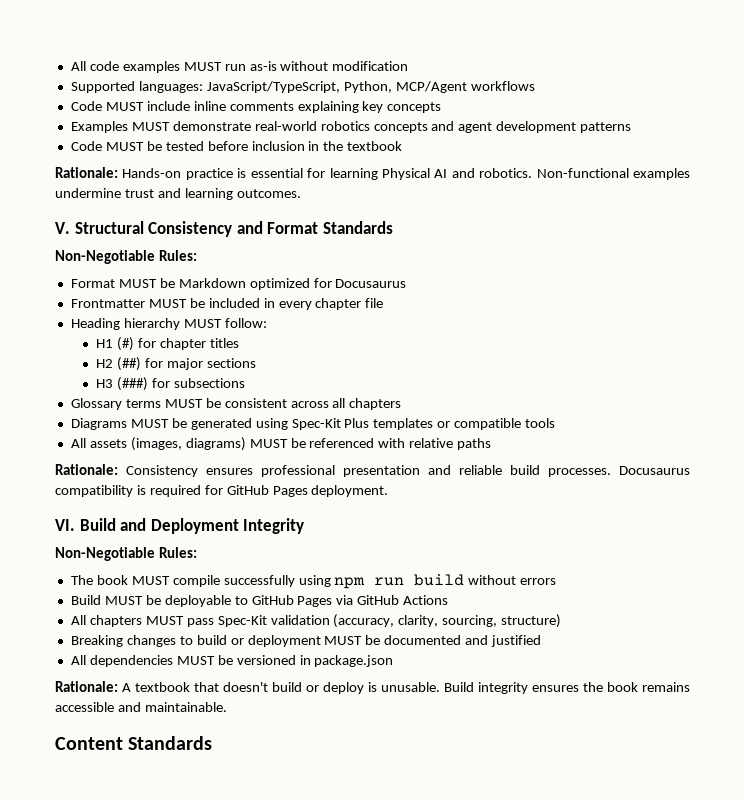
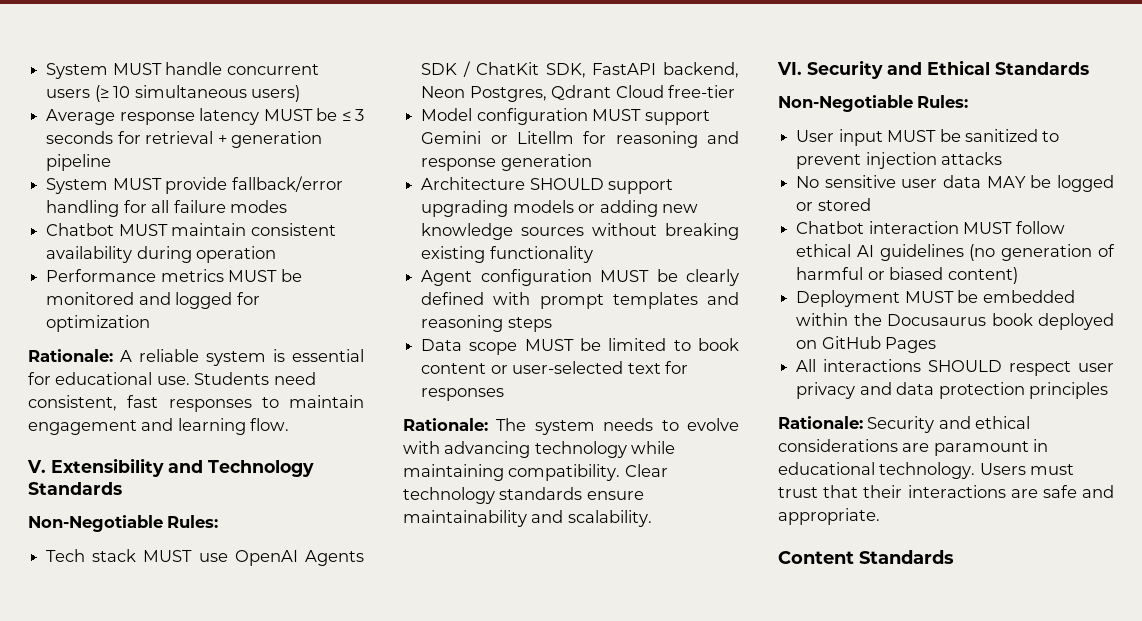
[70,61,409,73] [70,81,535,93] [70,101,442,113] [70,121,632,133] [70,141,403,151] [55,167,691,180] [55,188,154,198] All code examples MUST run as-is without modification // Supported languages: JavaScript/TypeScript, Python, MCP/Agent workflows // Code MUST include inline comments explaining key concepts // Examples MUST demonstrate real-world robotics concepts and agent development patterns // Code MUST be tested before inclusion in the textbook // Rationale: Hands-on practice is essential for learning Physical AI and robotics. Non-functional examples undermine trust -> [46,62,319,79] [46,85,300,102] [46,108,365,125] [46,131,322,148] [46,154,112,171] [46,176,343,194] [46,200,287,217] [46,223,336,236] [46,246,277,263] [46,269,302,282] [46,292,260,309] [46,315,151,332] [28,349,364,366] [28,372,316,385] [28,395,364,412] [28,420,137,435] System MUST handle concurrent users (≥ 10 simultaneous users) // Average response latency MUST be ≤ 3 seconds for retrieval + generation pipeline // System MUST provide fallback/error handling for all failure modes // Chatbot MUST maintain consistent availability during operation // Performance metrics MUST be monitored and logged for optimization // Rationale: A reliable system is essential for educational use. Students need consistent, fast responses to maintain engagement
[236,189,301,198] outcomes. -> [250,418,290,431] flow.
[74,221,393,237] [55,250,197,264] [70,278,407,290] [70,298,384,310] [70,318,267,330] [96,337,239,351] [96,357,256,371] [96,377,245,391] [70,398,402,410] [70,418,556,430] [70,437,492,451] [55,464,690,477] [55,485,389,497] [55,518,305,534] [55,547,197,561] [70,574,557,589] [70,595,449,607] [70,614,562,628] [70,635,542,647] [70,655,394,667] [55,681,690,694] [55,702,227,712] Structural Consistency and Format Standards // Non-Negotiable Rules: // Format MUST be Markdown optimized for Docusaurus // Frontmatter MUST be included in every chapter file // Heading hierarchy MUST follow: // H1 (#) for chapter titles // H2 (##) for major sections // H3 (###) for subsections // Glossary terms MUST be consistent across all chapters // Diagrams MUST be generated using Spec-Kit Plus templates or compatible tools // All assets (images, diagrams) MUST be referenced with relative paths // Rationale: Consistency ensures professional presentation and reliable build processes. Docusaurus compatibility is required for GitHub Pages deployment. // VI. Build and Deployment Integrity // Non-Negotiable Rules: // The book MUST compile successfully using npm run build without errors // Build MUST be deployable to GitHub Pages via GitHub Actions // All chapters MUST pass Spec-Kit validation (accuracy, clarity, sourcing, structure) // Breaking changes to build or deployment MUST be documented and justified // All dependencies MUST be versioned in package.json // Rationale: A textbook that doesn't build or deploy is unusable. Build integrity ensures the book remains accessible and maintainable. -> [51,458,314,477] [28,482,122,495] [28,515,219,532] [46,549,365,566] [421,61,739,78] [421,85,735,102] [421,108,710,125] [421,131,739,148] [421,154,592,171] [421,177,674,194] [421,200,698,217] [421,223,739,240] [421,246,593,263] [421,269,739,286] [421,292,739,309] [421,315,552,332] [421,338,739,355] [421,361,688,374] [421,388,505,401] [403,418,739,435] [403,441,676,458] [403,464,668,481] [403,487,644,504] [403,510,652,527] [777,60,1089,79] [778,95,969,112] [796,129,1060,146] [796,152,1003,169] [796,175,1114,192] [796,198,871,211] [796,221,1065,234] [796,244,1115,261] [796,267,1018,284] [796,290,1075,307] [796,313,1114,330] [796,336,937,353] [796,359,1114,376] [796,382,1108,399] [778,416,1031,433] [778,439,1049,456] [778,462,1075,479] [778,485,1114,498] [778,508,880,525] Extensibility and Technology Standards // Non-Negotiable Rules: // Tech stack MUST use OpenAI Agents SDK / ChatKit SDK, FastAPI backend, Neon Postgres, Qdrant Cloud free-tier // Model configuration MUST support Gemini or Litellm for reasoning and response generation // Architecture SHOULD support upgrading models or adding new knowledge sources without breaking existing functionality // Agent configuration MUST be clearly defined with prompt templates and reasoning steps // Data scope MUST be limited to book content or user-selected text for responses // Rationale: The system needs to evolve with advancing technology while maintaining compatibility. Clear technology standards ensure maintainability and scalability. // VI. Security and Ethical Standards // Non-Negotiable Rules: // User input MUST be sanitized to prevent injection attacks // No sensitive user data MAY be logged or stored // Chatbot interaction MUST follow ethical AI guidelines (no generation of harmful or biased content) // Deployment MUST be embedded within the Docusaurus book deployed on GitHub Pages // All interactions SHOULD respect user privacy and data protection principles // Rationale: Security and ethical considerations are paramount in educational technology. Users must trust that their interactions are safe and appropriate.

